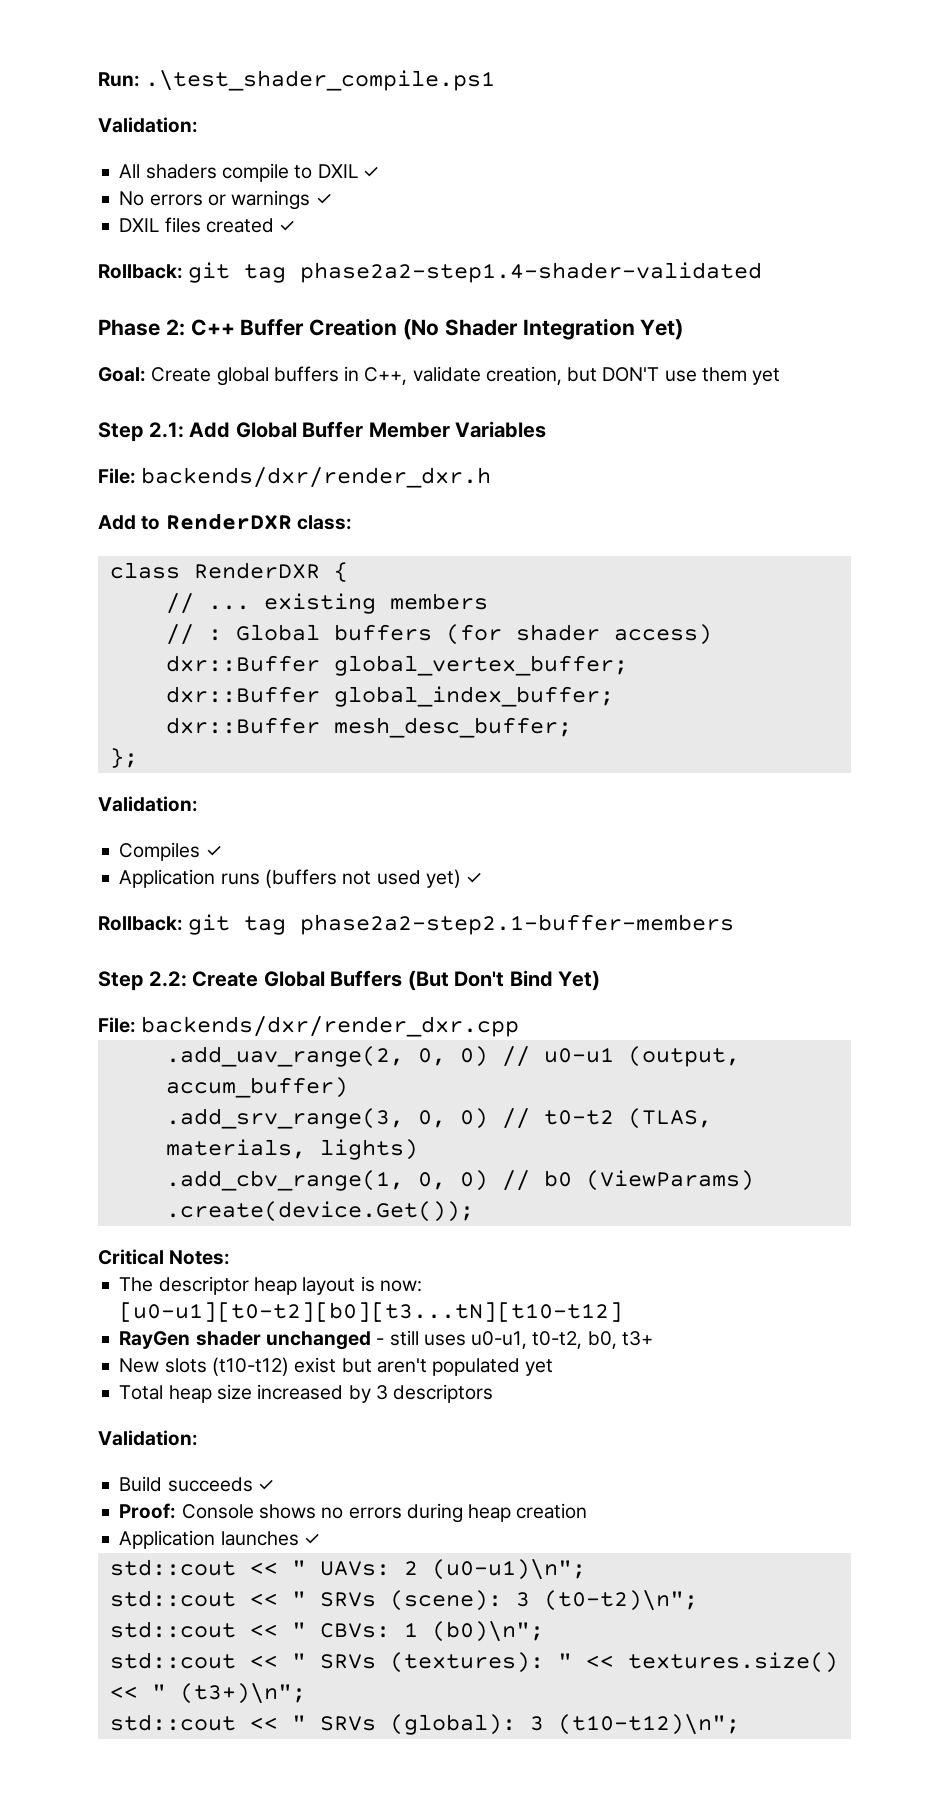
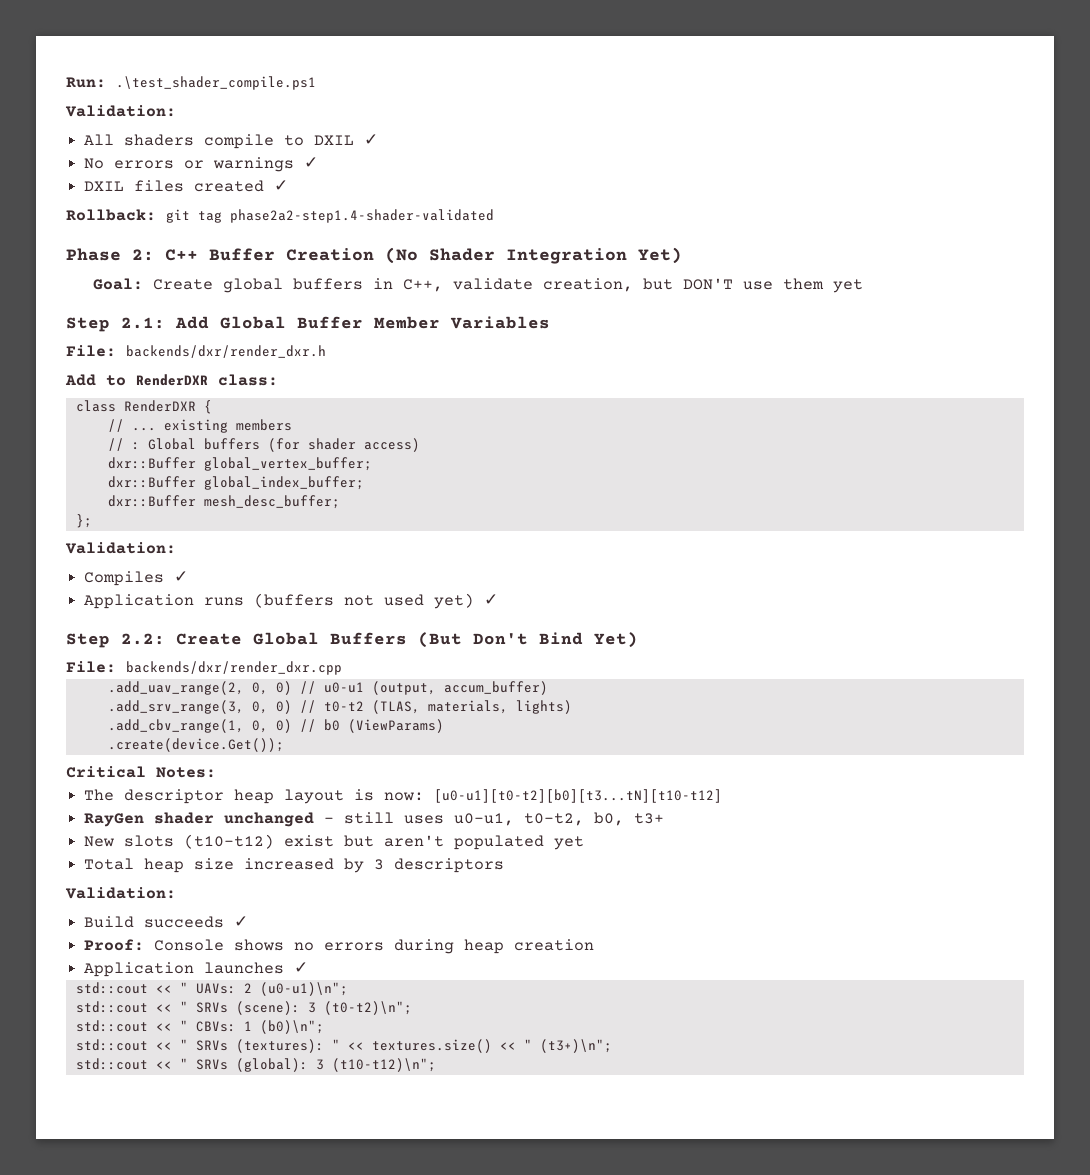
[98,914,735,935] // Rollback: git tag phase2a2-step2.1-buffer-members -> (499, 599) none

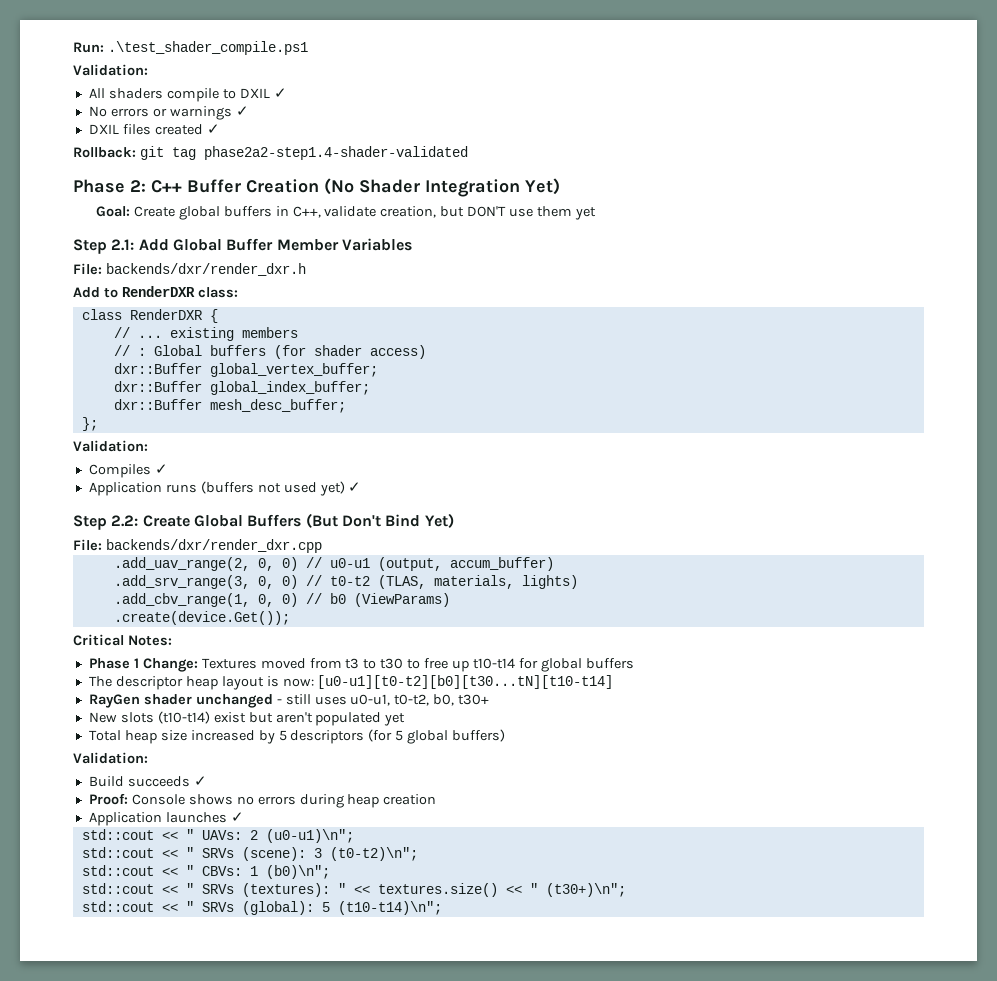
(216, 772) none -> [88,658,634,672] // Phase 1 Change: Textures moved from t3 to t30 to free up t10-t14 for global buffers
[434,789,723,803] [u0-u1][t0-t2][b0][t3...tN][t10-t12] -> [317,675,614,689] [u0-u1][t0-t2][b0][t30...tN][t10-t14]
[634,813,665,824] t3+ -> [458,694,490,705] t30+
[184,834,275,849] (t10-t12) -> [157,711,210,724] (t10-t14)
[374,859,385,870] 3 -> [278,730,287,741] 5
(505, 865) none -> [368,729,506,744] (for 5 global buffers)
[539,1039,612,1053] (t3+)\n"; -> [545,883,626,897] (t30+)\n";
[315,1058,436,1072] 3 (t10-t12)\n"; -> [321,901,442,915] 5 (t10-t14)\n";

